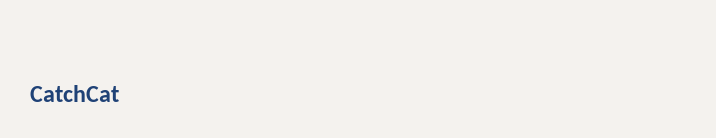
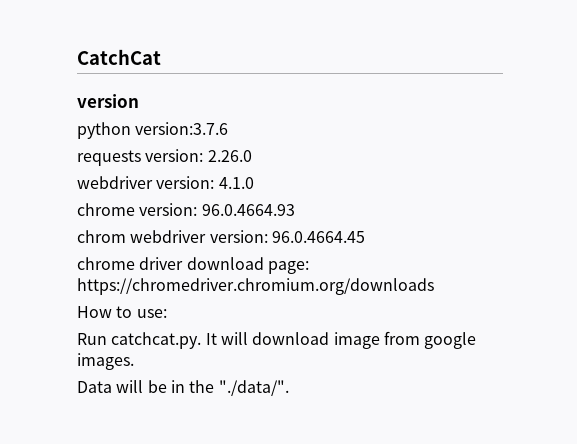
(119, 93) none -> [77,94,139,108] [77,122,229,139] [77,149,252,166] [77,176,254,189] [77,203,295,216] [77,230,365,243] [77,257,309,274] [77,278,434,295] [77,306,167,318] [77,331,477,349] [77,353,134,370] [77,380,289,396] // version // python version:3.7.6 // requests version: 2.26.0 // webdriver version: 4.1.0 // chrome version: 96.0.4664.93 // chrom webdriver version: 96.0.4664.45 // chrome driver download page: https://chromedriver.chromium.org/downloads // How to use: // Run catchcat.py. It will download image from google images. // Data will be in the "./data/".

